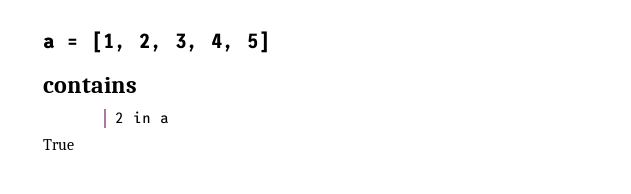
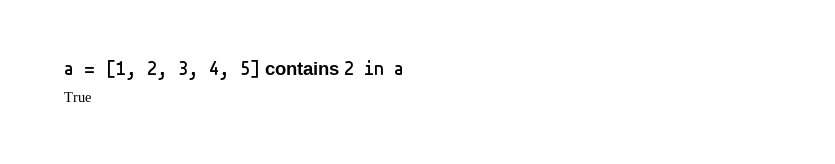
(271, 42) // -> (260, 69) none
(137, 85) // -> (339, 68) none

